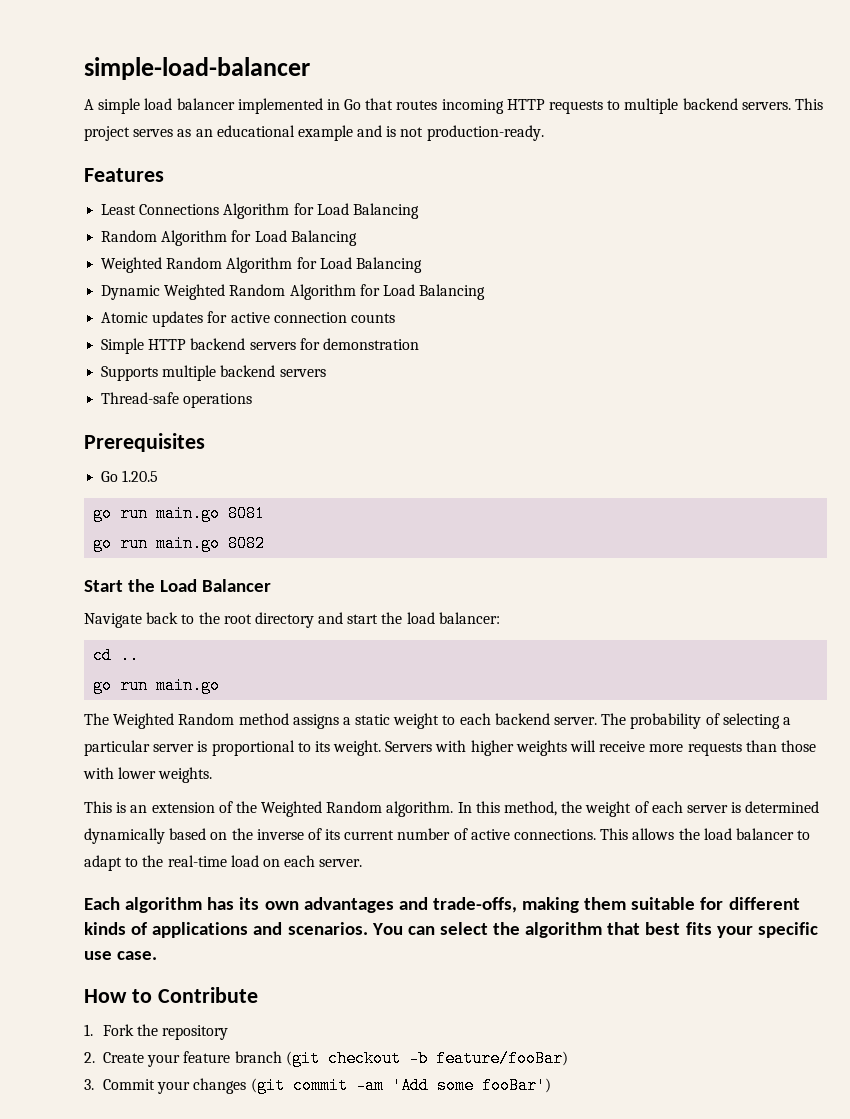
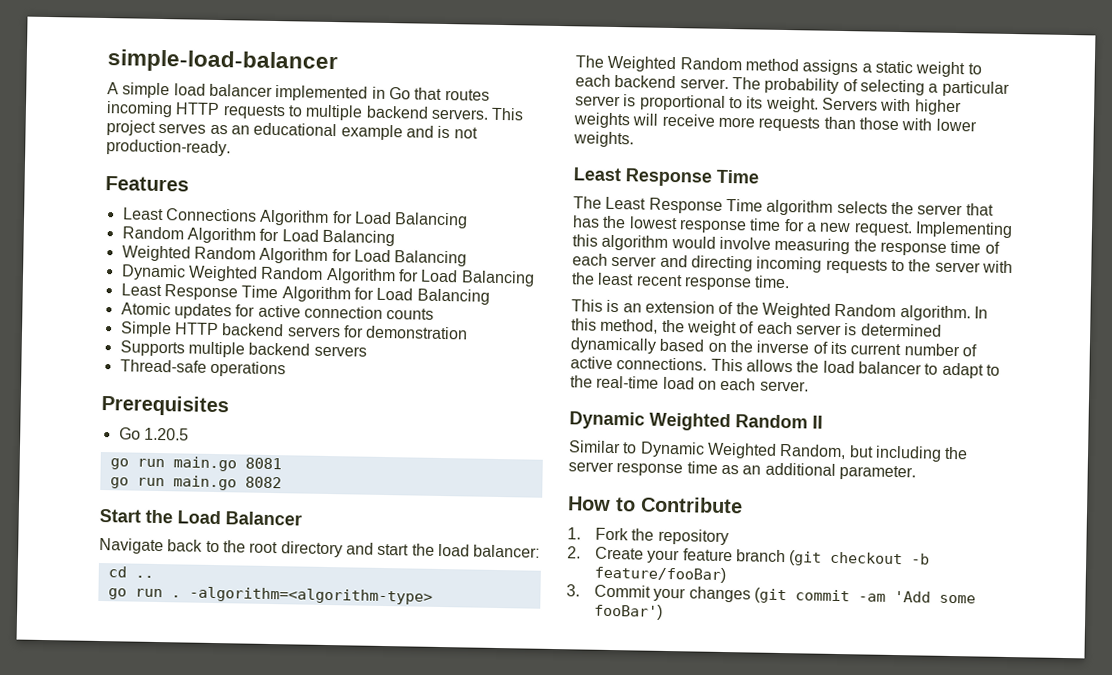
(486, 292) none -> [120,283,490,305] // Least Response Time Algorithm for Load Balancing
[156,677,221,694] main.go -> [170,586,433,605] . -algorithm=<algorithm-type>
(213, 775) none -> [573,167,759,187] [573,196,994,216] [572,215,1013,239] [572,234,1000,256] [572,253,1013,274] [571,272,791,291] // Least Response Time // The Least Response Time algorithm selects the server that has the lowest response time for a new request. Implementing this algorithm would involve measuring the response time of each server and directing incoming requests to the server with the least recent response time.
[84,897,800,913] [84,922,818,938] [84,951,158,960] Each algorithm has its own advantages and trade-offs, making them suitable for different kinds of applications and scenarios. You can select the algorithm that best fits your specific use case. -> [569,411,823,432] [568,440,969,462] [568,461,916,481] Dynamic Weighted Random II // Similar to Dynamic Weighted Random, but including the server response time as an additional parameter.

